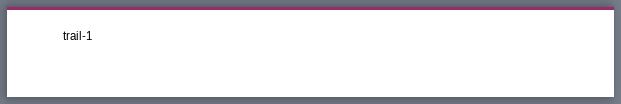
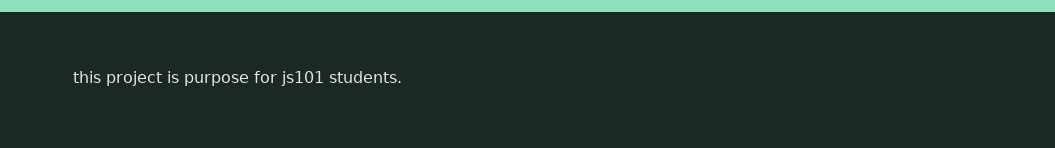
[63,31,92,40] trail-1 -> [73,71,402,86] this project is purpose for js101 students.

